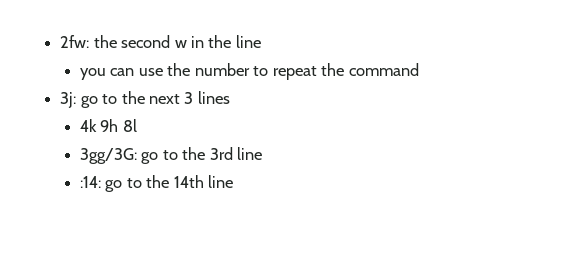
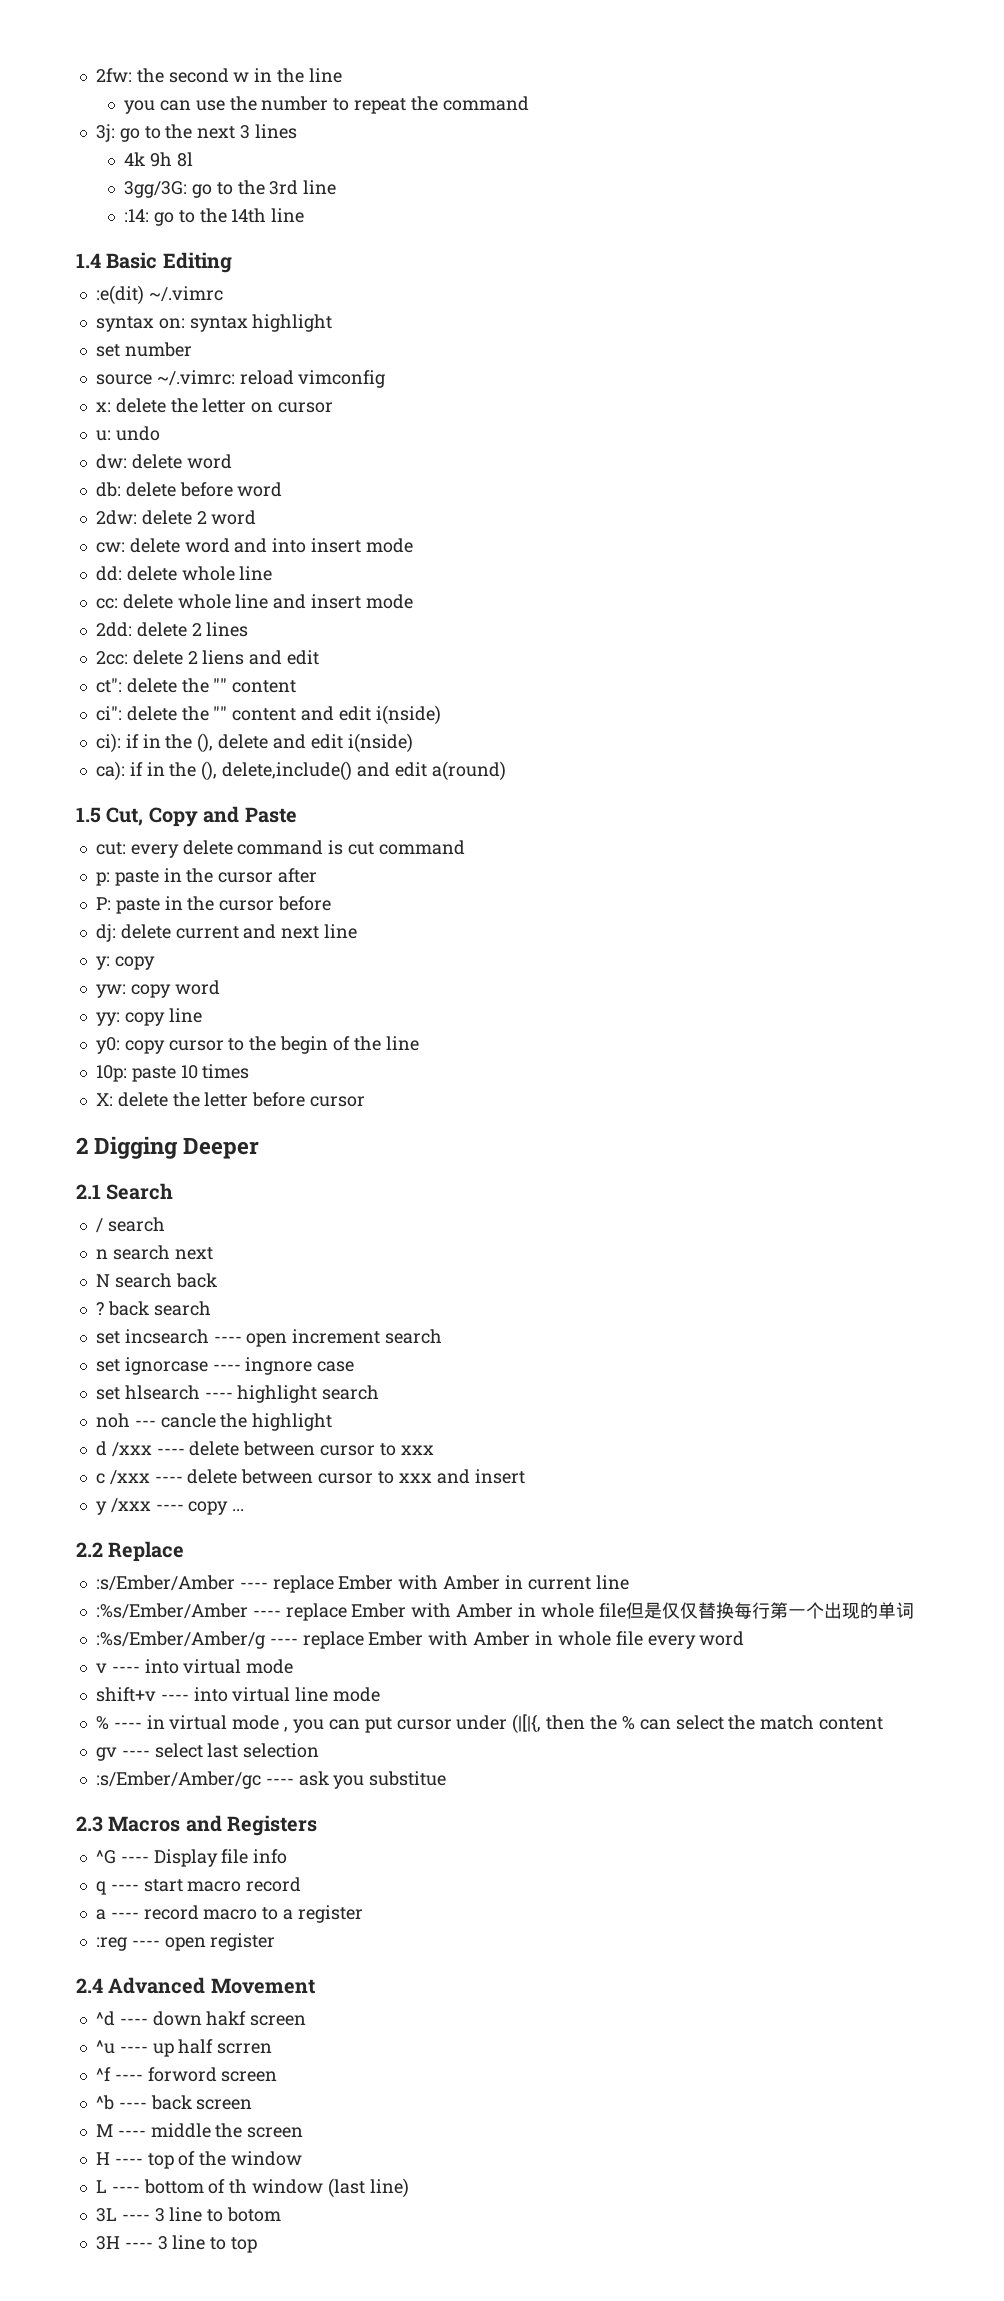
(234, 181) none -> [76,252,232,273] [95,285,223,305] [95,314,333,332] [95,342,192,357] [95,370,386,388] [95,398,334,413] [95,426,160,441] [95,454,232,469] [95,482,283,497] [95,510,257,525] [95,538,413,553] [95,566,273,581] [95,594,413,609] [95,622,249,637] [95,650,320,665] [95,678,297,693] [95,705,441,725] [95,733,413,753] [95,761,506,781] [76,806,297,827] [95,840,465,858] [95,868,318,886] [95,896,332,914] [95,924,358,942] [95,956,155,970] [95,980,220,998] [95,1008,202,1026] [95,1036,419,1054] [95,1064,250,1082] [95,1092,366,1107] [76,1136,260,1159] [76,1183,174,1200] [95,1217,165,1233] [95,1245,213,1260] [95,1273,217,1288] [95,1301,211,1316] [95,1329,443,1347] [95,1357,355,1375] [95,1385,380,1403] [95,1413,333,1431] [95,1441,434,1457] [95,1469,525,1485] [95,1498,245,1515] [76,1541,185,1562] [95,1575,629,1593] [95,1602,914,1621] [95,1631,745,1649] [95,1659,294,1674] [95,1687,381,1702] [95,1714,884,1734] [95,1743,320,1761] [95,1771,447,1789] [76,1815,318,1836] [95,1849,288,1867] [95,1877,302,1895] [95,1905,363,1923] [95,1933,276,1951] [76,1977,315,1994] [95,2011,307,2026] [95,2039,273,2057] [95,2067,278,2082] [95,2095,253,2110] [95,2123,304,2138] [95,2151,303,2169] [95,2178,409,2198] [95,2207,282,2222] [95,2235,258,2253] // 1.4 Basic Editing // :e(dit) ~/.vimrc // syntax on: syntax highlight // set number // source ~/.vimrc: reload vimconfig // x: delete the letter on cursor // u: undo // dw: delete word // db: delete before word // 2dw: delete 2 word // cw: delete word and into insert mode // dd: delete whole line // cc: delete whole line and insert mode // 2dd: delete 2 lines // 2cc: delete 2 liens and edit // ct": delete the "" content // ci": delete the "" content and edit i(nside) // ci): if in the (), delete and edit i(nside) // ca): if in the (), delete,include() and edit a(round) // 1.5 Cut, Copy and Paste // cut: every delete command is cut command // p: paste in the cursor after // P: paste in the cursor before // dj: delete current and next line // y: copy // yw: copy word // yy: copy line // y0: copy cursor to the begin of the line // 10p: paste 10 times // X: delete the letter before cursor // 2 Digging Deeper // 2.1 Search // / search // n search next // N search back // ? back search // set incsearch ---- open increment search // set ignorcase ---- ingnore case // set hlsearch ---- highlight search // noh --- cancle the highlight // d /xxx ---- delete between cursor to xxx // c /xxx ---- delete between cursor to xxx and insert // y /xxx ---- copy ... // 2.2 Replace // :s/Ember/Amber ---- replace Ember with Amber in current line // :%s/Ember/Amber ---- replace Ember with Amber in whole file但是仅仅替换每行第一个出现的单词 // :%s/Ember/Amber/g ---- replace Ember with Amber in whole file every word // v ---- into virtual mode // shift+v ---- into virtual line mode // % ---- in virtual mode , you can put cursor under (|[|{, then the % can select the match content // gv ---- select last selection // :s/Ember/Amber/gc ---- ask you substitue // 2.3 Macros and Registers // ^G ---- Display file info // q ---- start macro record // a ---- record macro to a register // :reg ---- open register // 2.4 Advanced Movement // ^d ---- down hakf screen // ^u ---- up half scrren // ^f ---- forword screen // ^b ---- back screen // M ---- middle the screen // H ---- top of the window // L ---- bottom of th window (last line) // 3L ---- 3 line to botom // 3H ---- 3 line to top

